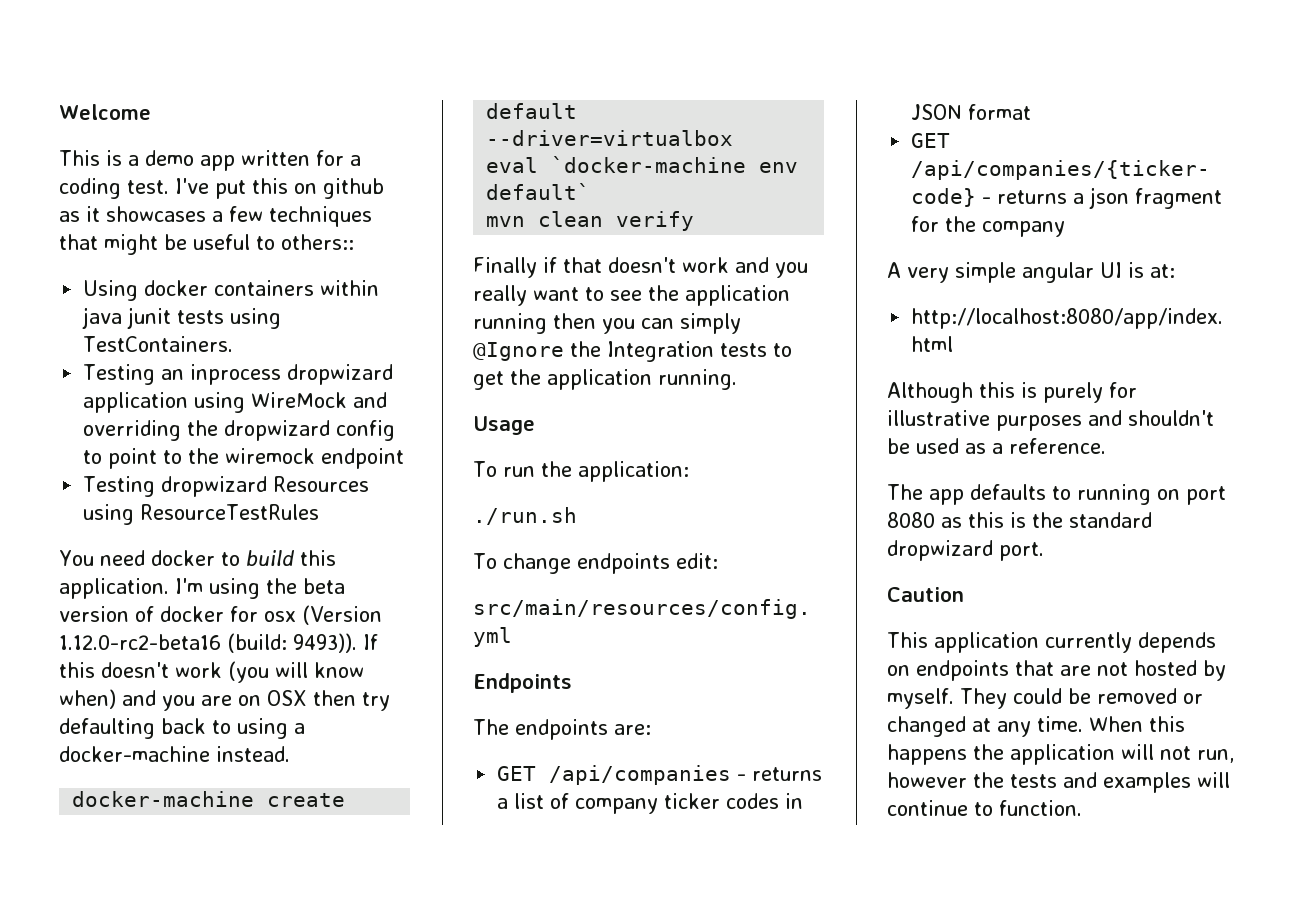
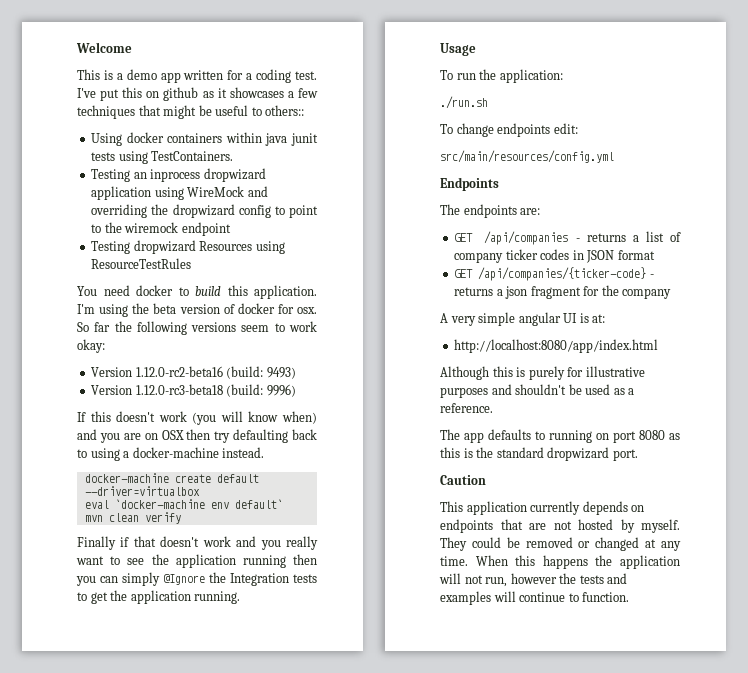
[264,605,382,625] [59,633,357,653] osx (Version 1.12.0-rc2-beta16 (build: 9493)). -> [297,307,317,314] [77,321,317,335] [77,339,105,353] [91,366,296,379] [91,384,296,397] osx. So far the following versions seem to work okay: // Version 1.12.0-rc2-beta16 (build: 9493) // Version 1.12.0-rc3-beta18 (build: 9996) //

